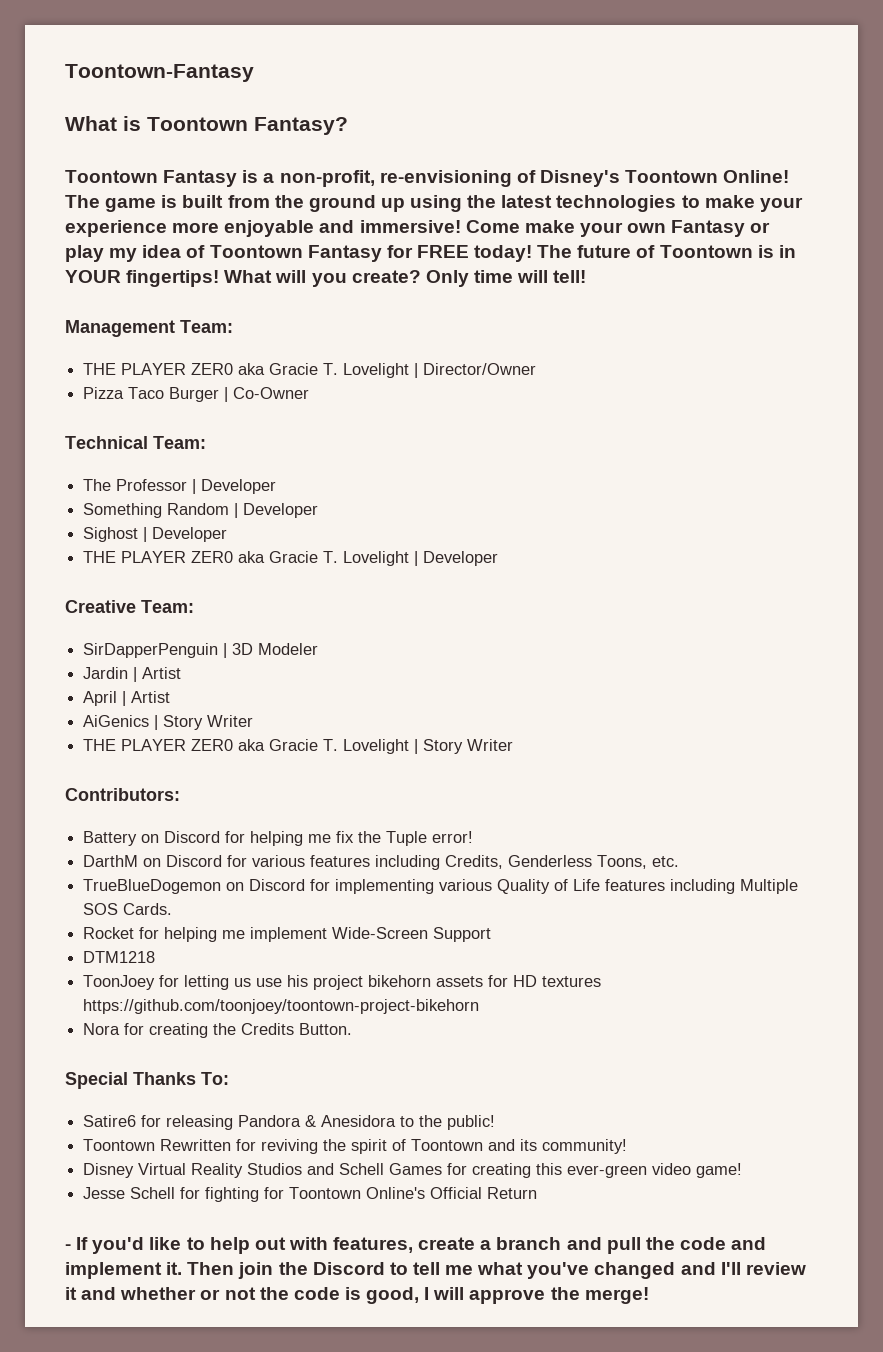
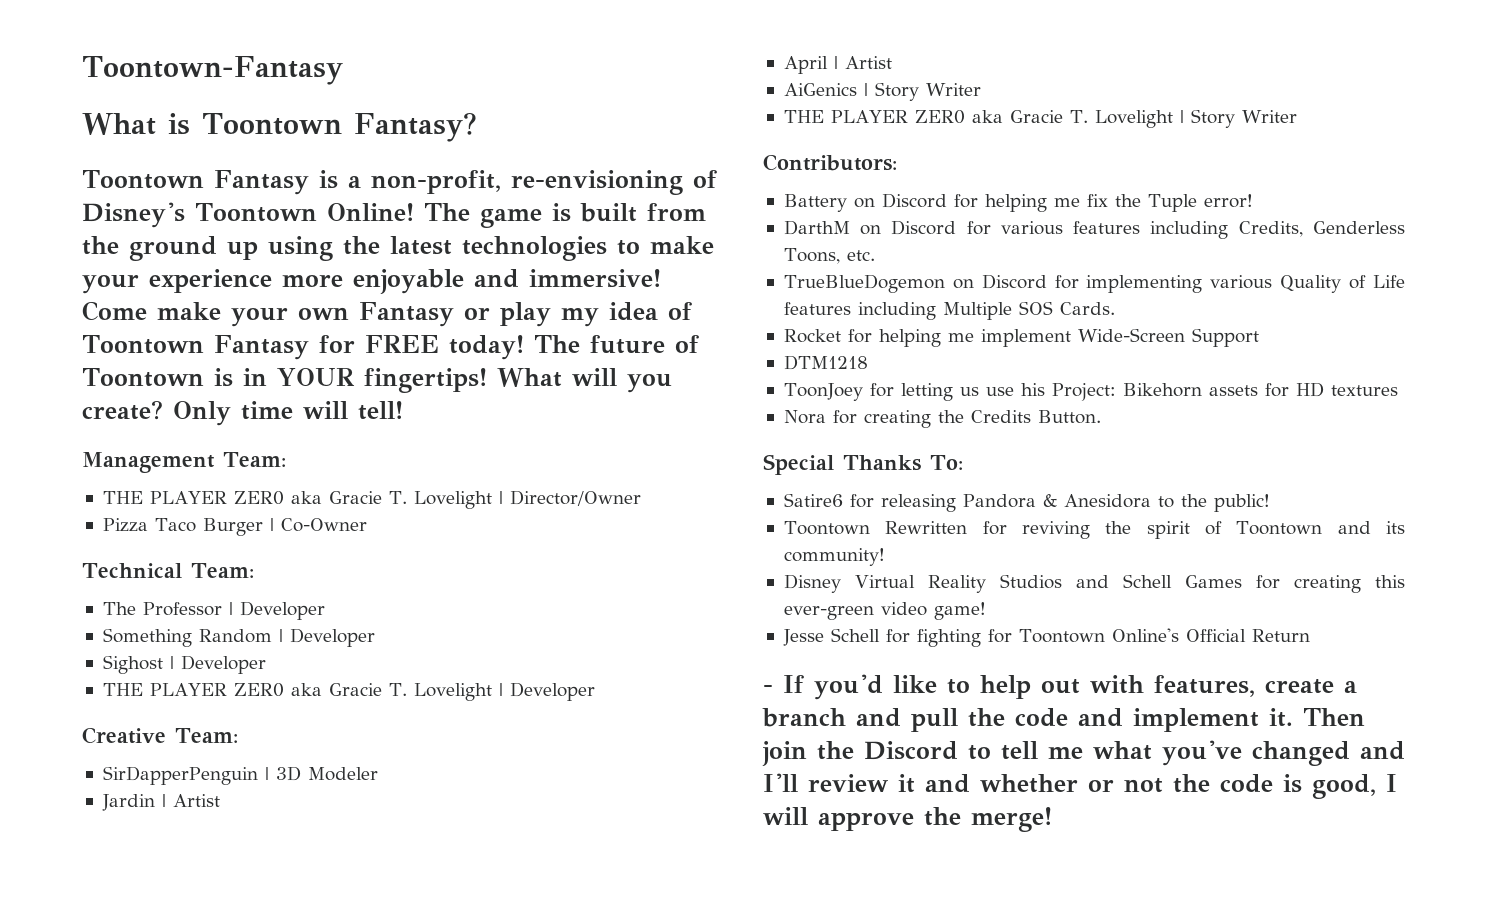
[313,975,432,990] project bikehorn -> [1051,383,1202,401] Project: Bikehorn
[83,999,480,1014] https://github.com/toonjoey/toontown-project-bikehorn -> (1398, 390) none

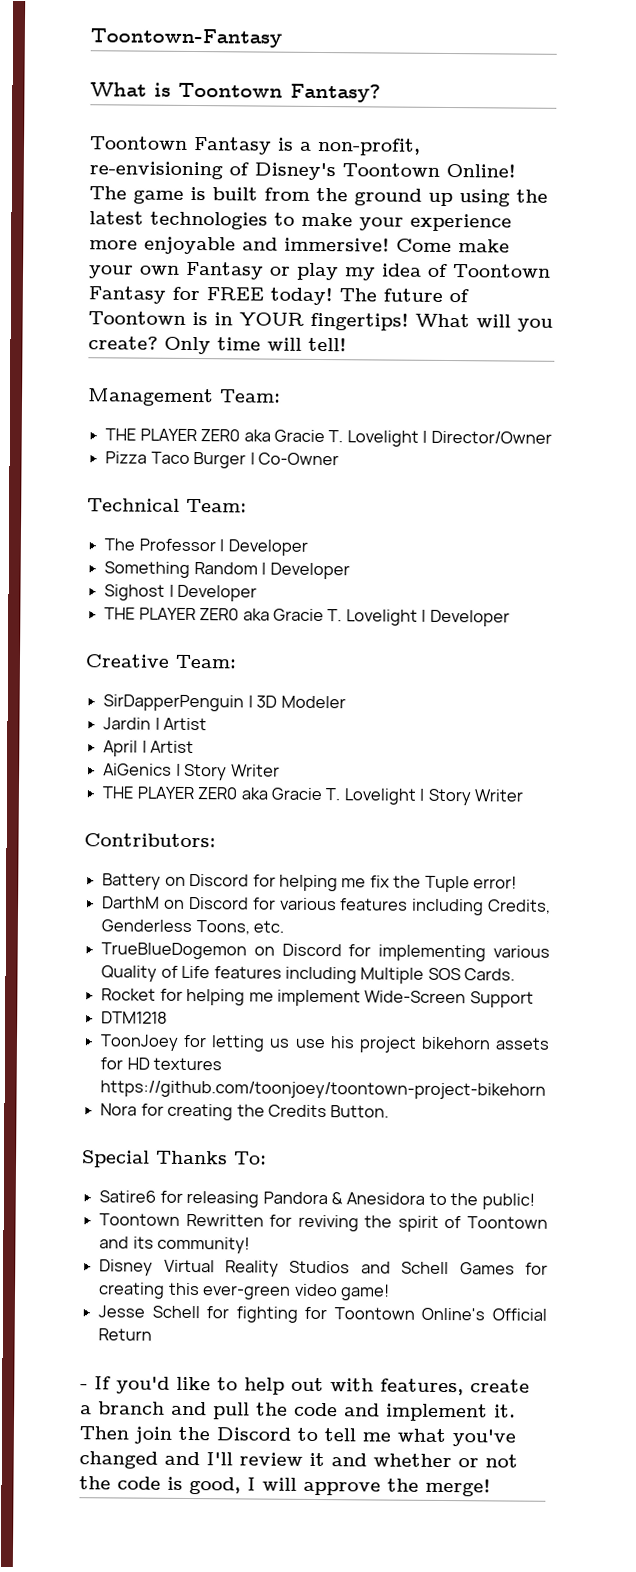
[1051,383,1202,401] Project: Bikehorn -> [358,1036,491,1053] project bikehorn
(1398, 390) none -> [100,1080,547,1100] https://github.com/toonjoey/toontown-project-bikehorn

